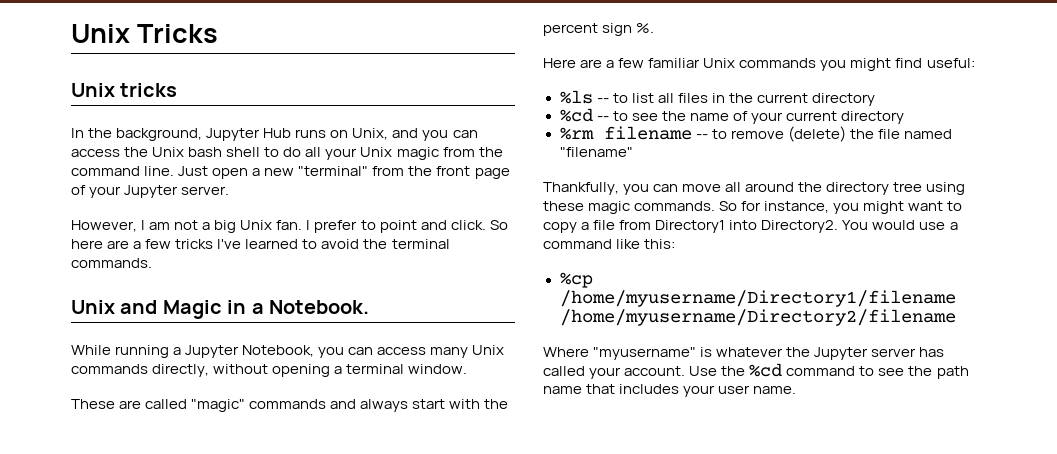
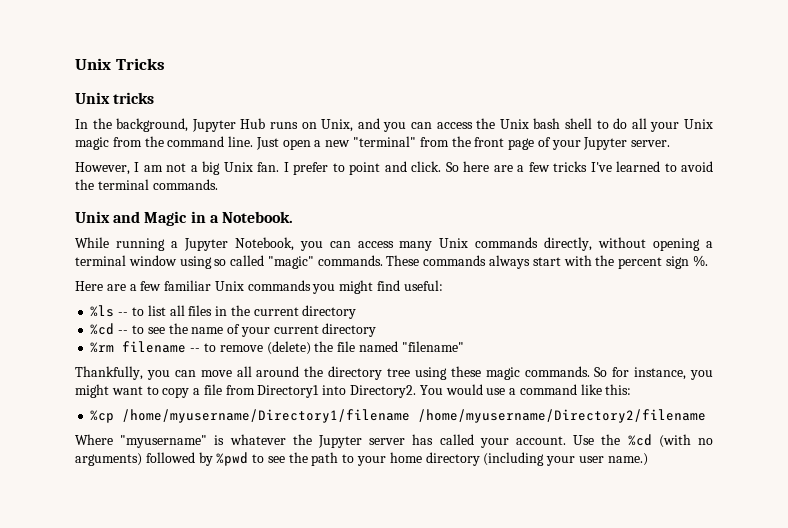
[408,364,468,374] [71,399,357,412] window. // These are called "magic" commands and -> [128,255,487,269] window using so called "magic" commands. These commands
[786,366,969,379] [543,384,680,394] command to see the path name that includes -> [658,434,713,448] [75,452,545,466] (with no arguments) followed by %pwd to see the path to your home directory (including
[753,386,797,394] name. -> [607,453,648,466] name.)

